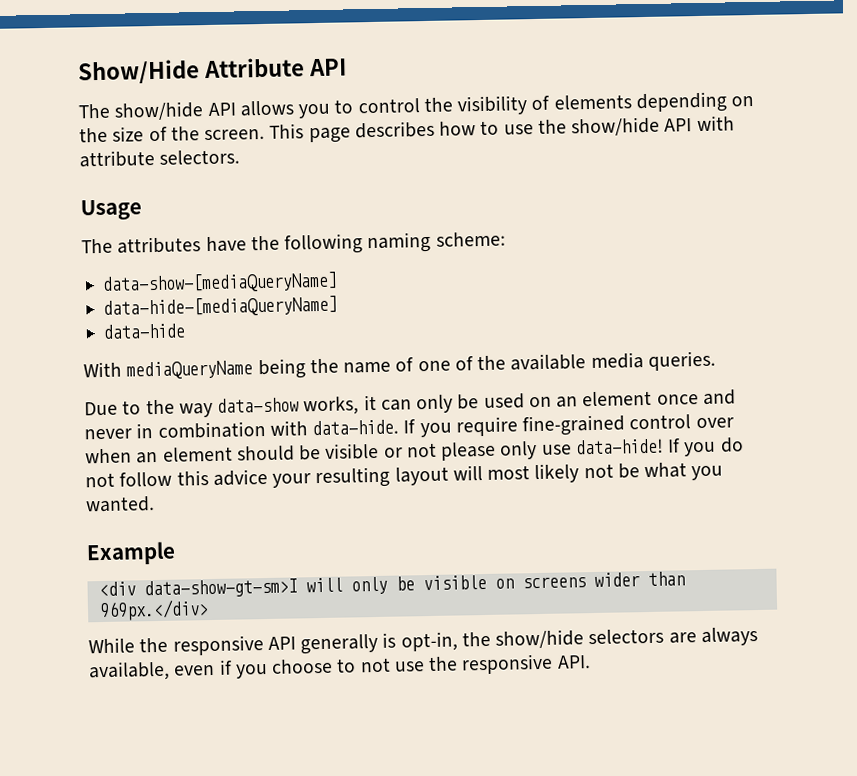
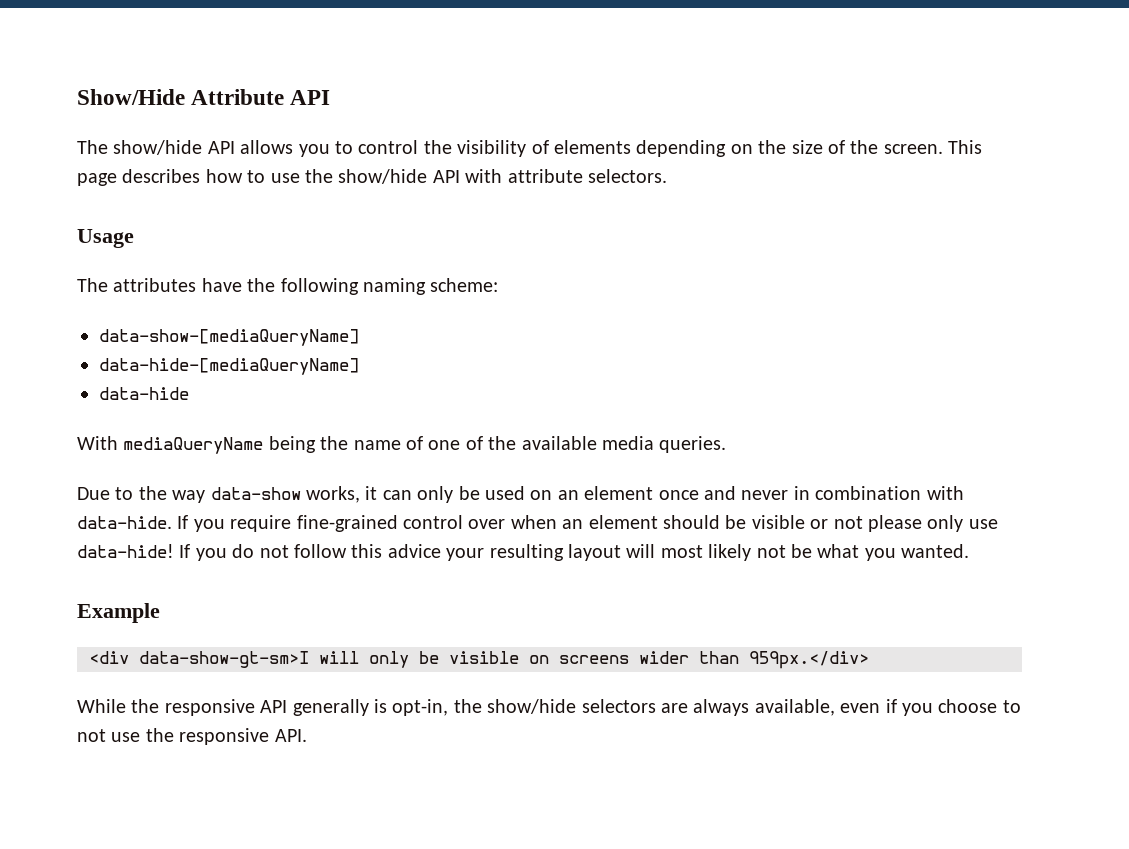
[98,599,209,622] 969px.</div> -> [749,651,869,669] 959px.</div>

